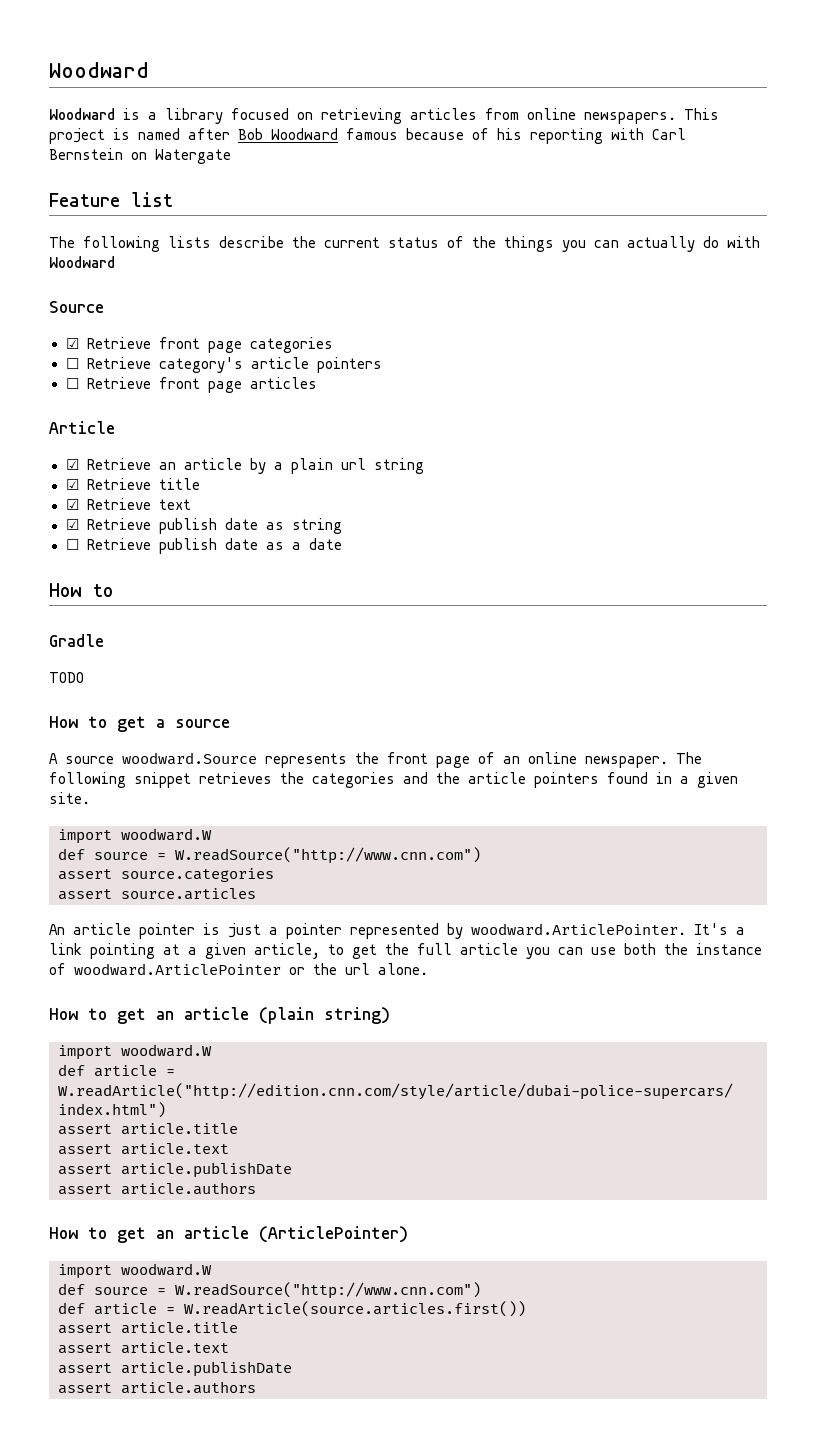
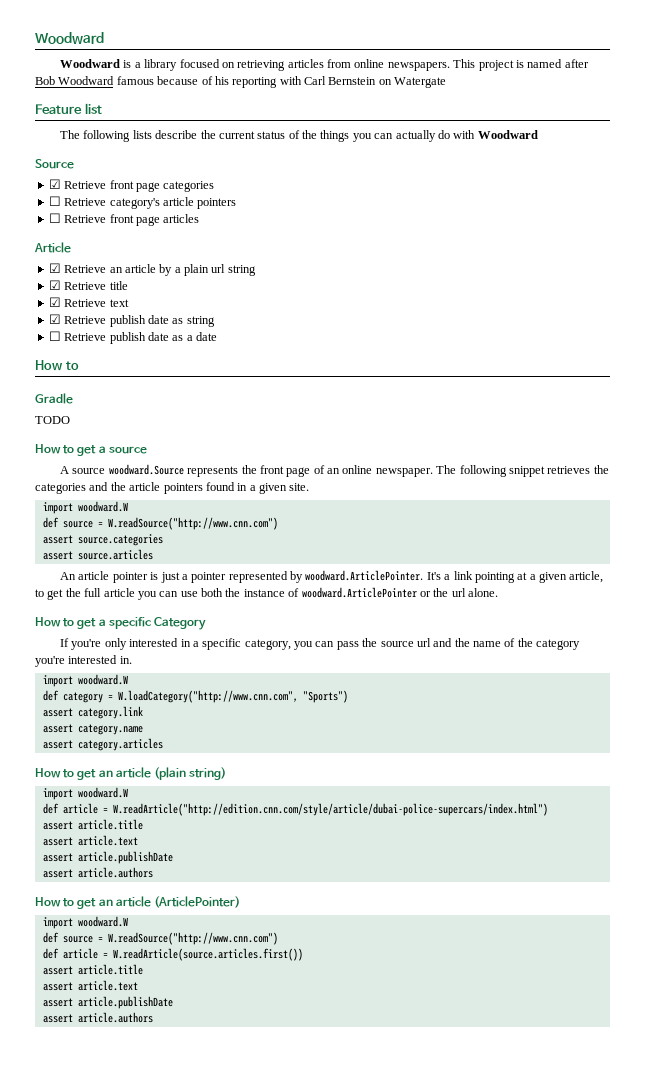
(428, 969) none -> [35,617,207,630] [60,638,581,650] [35,655,132,667] [42,674,128,687] [42,690,348,703] [42,706,143,719] [42,724,143,735] [42,738,163,751] // How to get a specific Category // If you're only interested in a specific category, you can pass the source url and the name of the category you're interested in. // import woodward.W // def category = W.loadCategory("http://www.cnn.com", "Sports") // assert category.link // assert category.name // assert category.articles

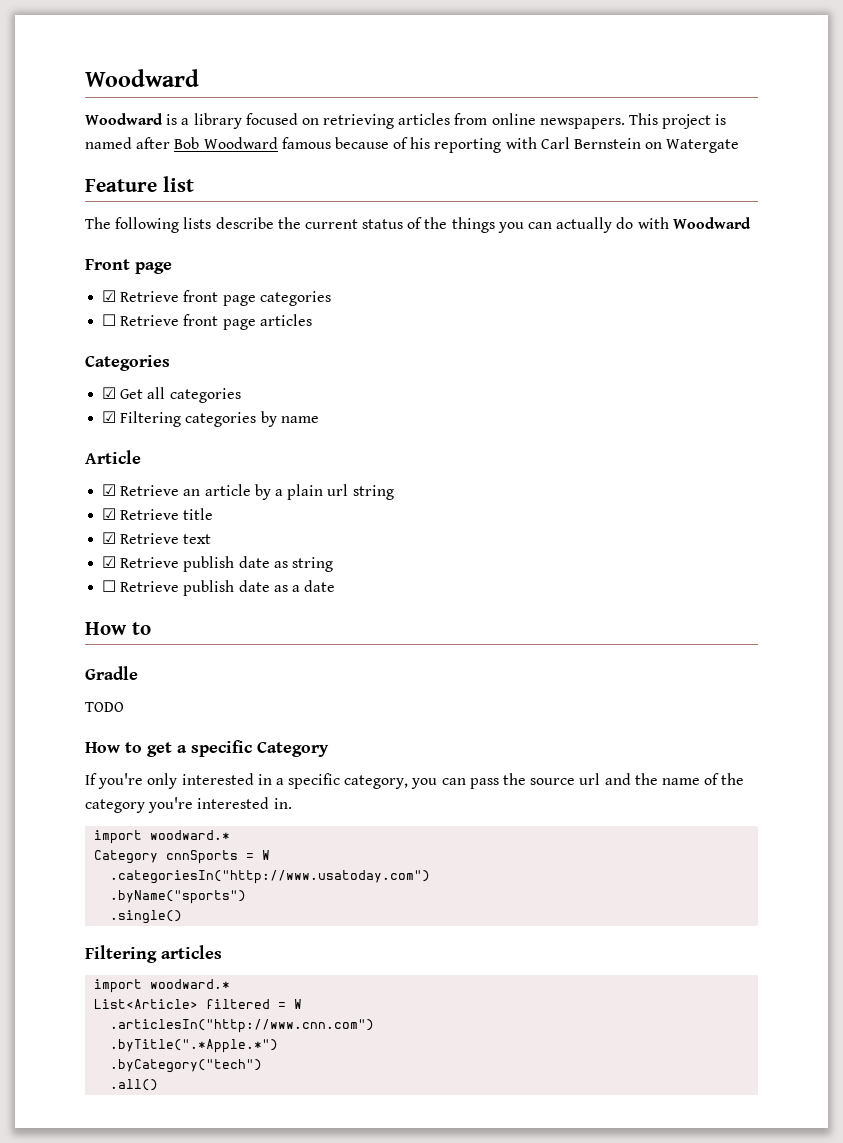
[35,159,74,169] Source -> [85,259,172,274] Front page
[48,196,237,209] // ☐ Retrieve category's article pointers -> (331, 298) none
(200, 218) none -> [85,355,170,371] [102,387,241,403] [102,411,319,427] // Categories // ☑ Get all categories // ☑ Filtering categories by name
[35,444,147,456] [60,464,609,477] [35,482,310,494] [42,501,128,514] [42,517,278,530] [42,534,163,546] [42,549,153,560] [60,570,604,583] [35,587,498,600] // How to get a source // A source woodward.Source represents the front page of an online newspaper. The following snippet retrieves the categories and the article pointers found in a given site. // import woodward.W // def source = W.readSource("http://www.cnn.com") // assert source.categories // assert source.articles // An article pointer is just a pointer represented by woodward.ArticlePointer. It's a link pointing at a given article, to get the full article you can use both the instance of woodward.ArticlePointer or the url alone. -> (124, 707) none
[77,674,128,685] [42,690,348,703] [42,706,143,719] [42,724,143,735] [42,738,163,751] [35,767,227,780] [42,787,128,800] [42,803,548,816] [42,819,143,830] [42,835,138,846] [42,851,173,864] [42,867,153,878] [35,896,241,909] [42,916,128,929] [42,932,278,945] [42,948,303,961] [42,964,143,975] [42,980,138,991] [42,996,173,1009] [42,1012,153,1023] woodward.W // def category = W.loadCategory("http://www.cnn.com", "Sports") // assert category.link // assert category.name // assert category.articles // How to get an article (plain string) // import woodward.W // def article = W.readArticle("http://edition.cnn.com/style/article/dubai-police-supercars/index.html") // assert article.title // assert article.text // assert article.publishDate // assert article.authors // How to get an article (ArticlePointer) // import woodward.W // def source = W.readSource("http://www.cnn.com") // def article = W.readArticle(source.articles.first()) // assert article.title // assert article.text // assert article.publishDate // assert article.authors -> [150,830,231,840] [94,850,271,864] [110,870,431,884] [110,890,247,904] [110,910,183,924] [85,945,222,963] [94,979,231,993] [94,999,303,1009] [110,1019,375,1033] [110,1039,279,1053] [110,1059,263,1073] [110,1079,159,1091] woodward.* // Category cnnSports = W // .categoriesIn("http://www.usatoday.com") // .byName("sports") // .single() // Filtering articles // import woodward.* // List<Article> filtered = W // .articlesIn("http://www.cnn.com") // .byTitle(".*Apple.*") // .byCategory("tech") // .all()

